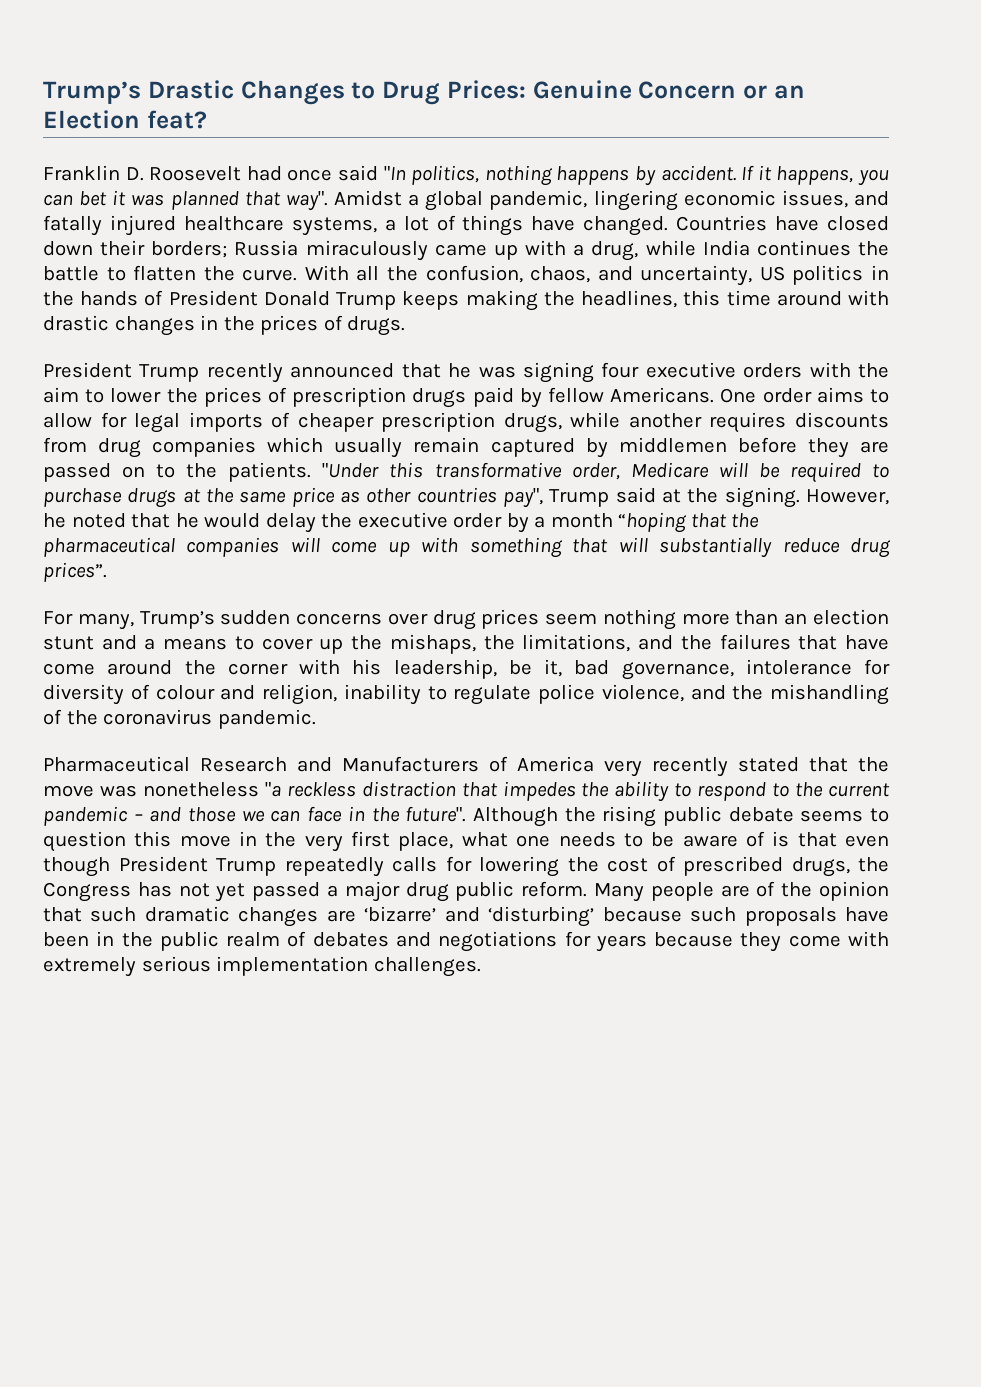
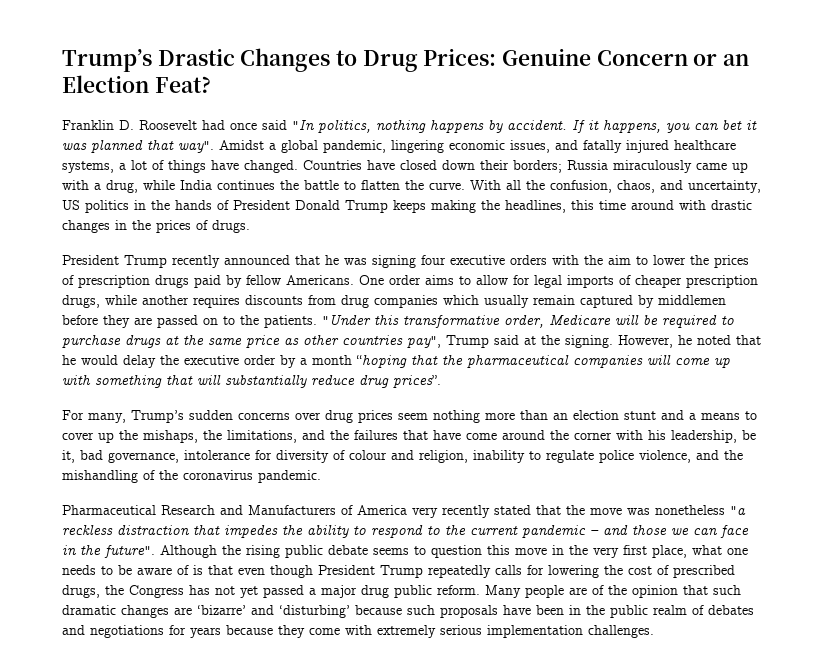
[146,110,207,129] feat? -> [154,76,211,93] Feat?

